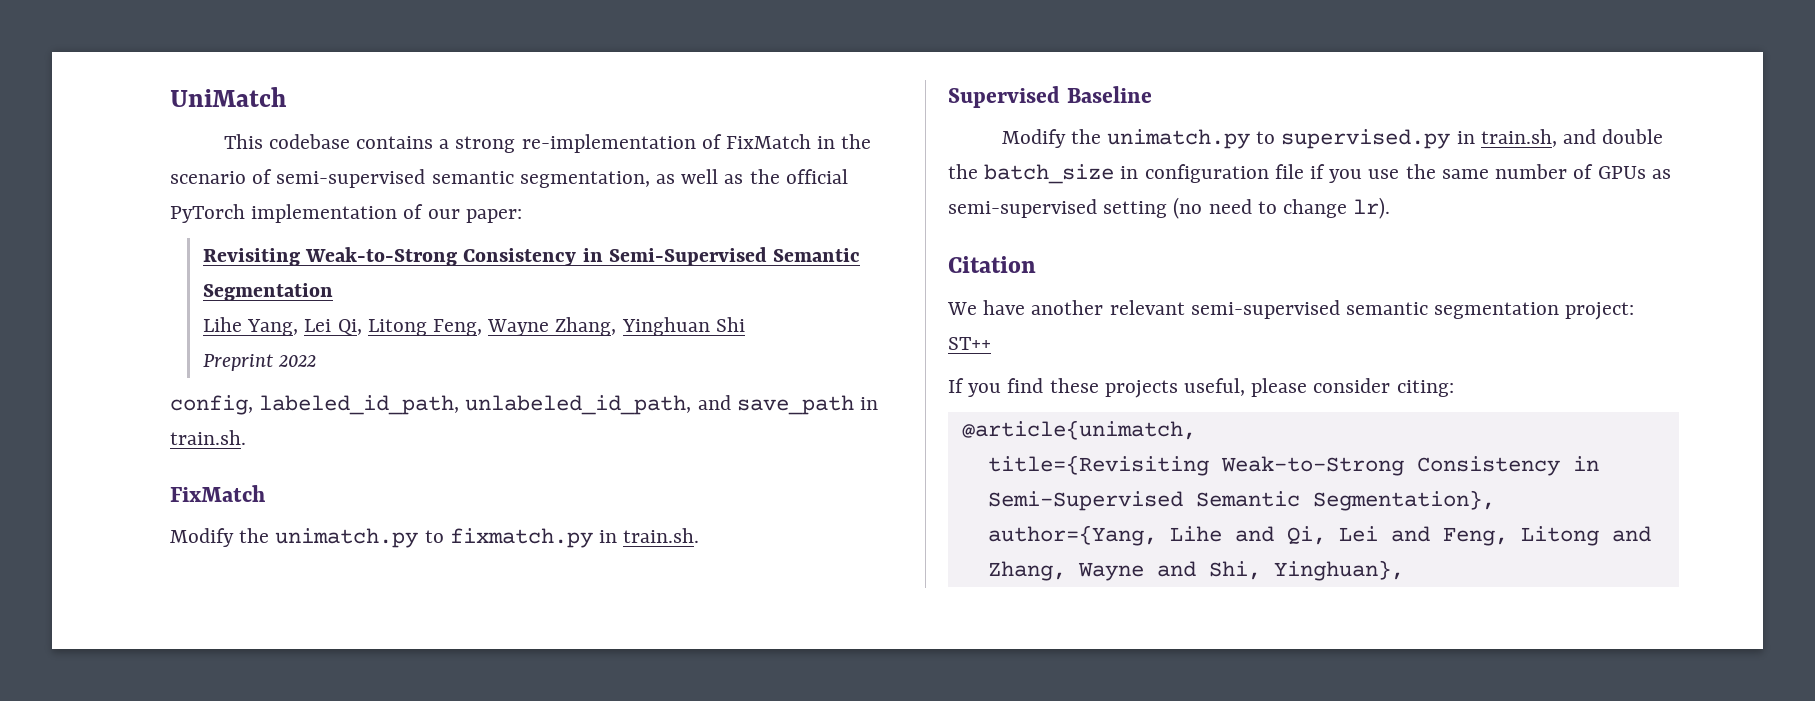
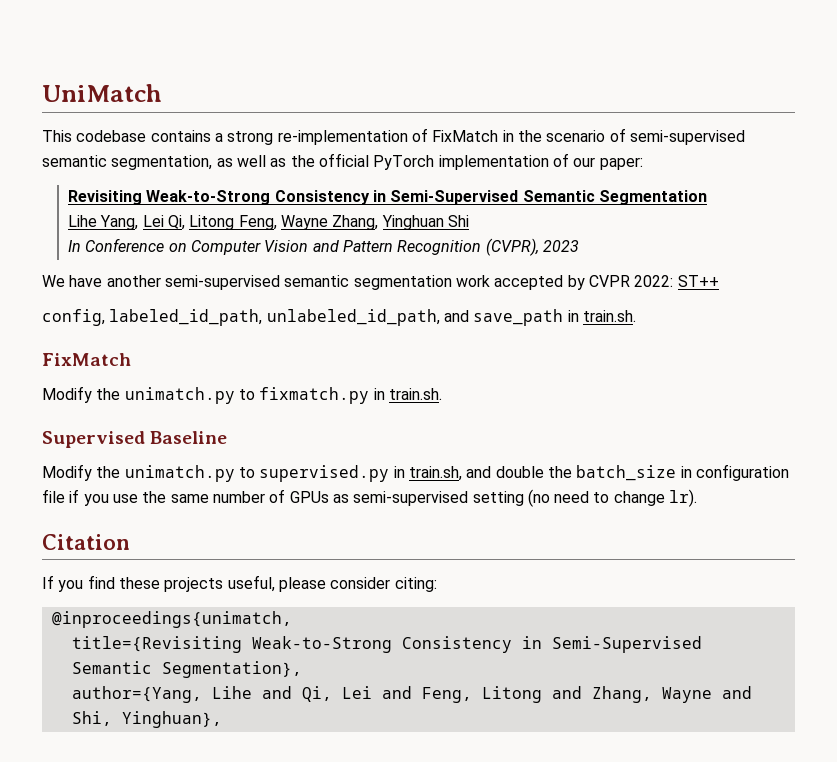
[202,354,317,371] Preprint 2022 -> [68,238,579,256] [42,275,719,290] In Conference on Computer Vision and Pattern Recognition (CVPR), 2023 // We have another semi-supervised semantic segmentation work accepted by CVPR 2022: ST++
[947,300,1635,320] [948,337,991,350] // We have another relevant semi-supervised semantic segmentation project: ST++ -> (130, 542) none
[961,420,1196,440] @article{unimatch, -> [51,611,292,628] @inproceedings{unimatch,

